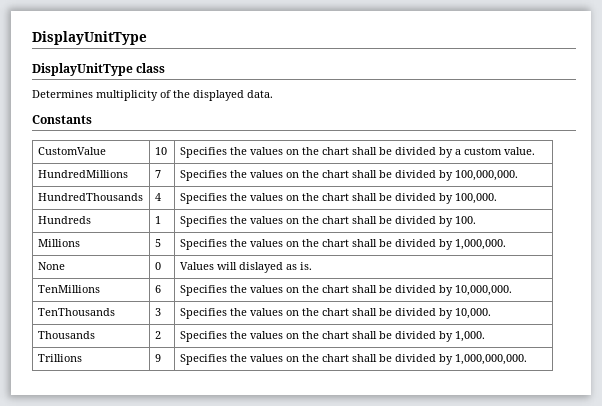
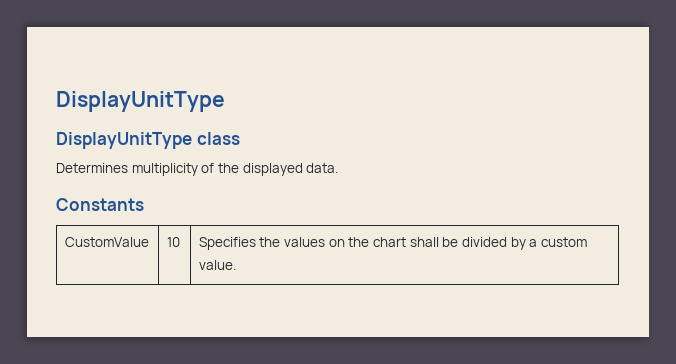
[37,170,128,178] [154,170,161,178] [179,170,518,181] [37,193,143,201] [154,193,161,201] [179,193,497,204] [37,216,91,224] [154,216,161,224] [179,216,476,227] [37,239,80,247] [154,239,161,247] [179,239,506,250] [37,262,65,270] [154,262,161,270] [179,262,312,273] [37,285,100,293] [154,285,161,293] [179,285,512,296] [37,308,115,316] [154,308,161,316] [179,308,491,319] [37,331,95,339] [154,331,161,339] [179,331,485,342] [37,354,82,362] [154,354,161,362] [179,354,527,365] // HundredMillions | 7 | Specifies the values on the chart shall be divided by 100,000,000. // HundredThousands | 4 | Specifies the values on the chart shall be divided by 100,000. // Hundreds | 1 | Specifies the values on the chart shall be divided by 100. // Millions | 5 | Specifies the values on the chart shall be divided by 1,000,000. // None | 0 | Values will dislayed as is. // TenMillions | 6 | Specifies the values on the chart shall be divided by 10,000,000. // TenThousands | 3 | Specifies the values on the chart shall be divided by 10,000. // Thousands | 2 | Specifies the values on the chart shall be divided by 1,000. // Trillions | 9 | Specifies the values on the chart shall be divided by 1,000,000,000. -> (236, 265) none

